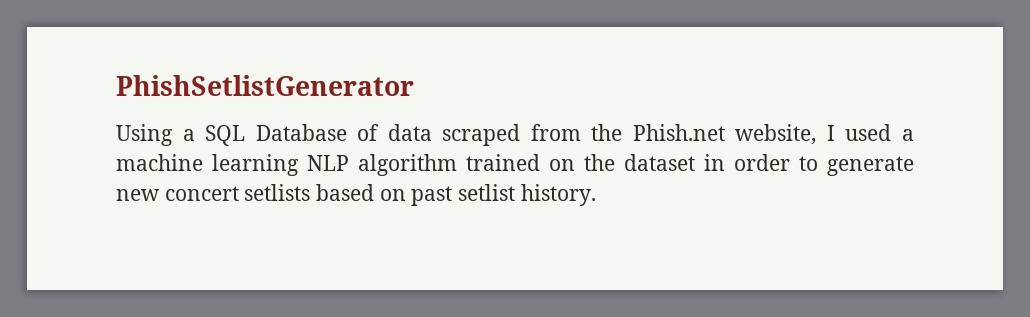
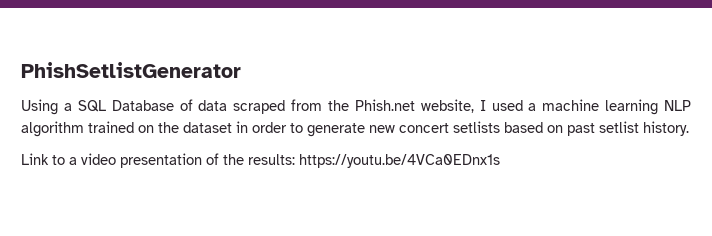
(596, 195) none -> [21,153,500,168] // Link to a video presentation of the results: https://youtu.be/4VCa0EDnx1s

